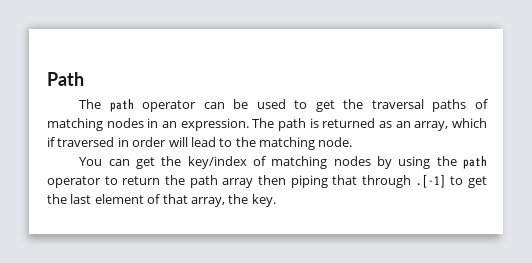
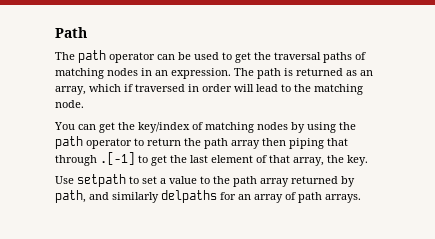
(276, 200) none -> [55,174,355,187] [55,190,361,203] // Use setpath to set a value to the path array returned by path, and similarly delpaths for an array of path arrays.

